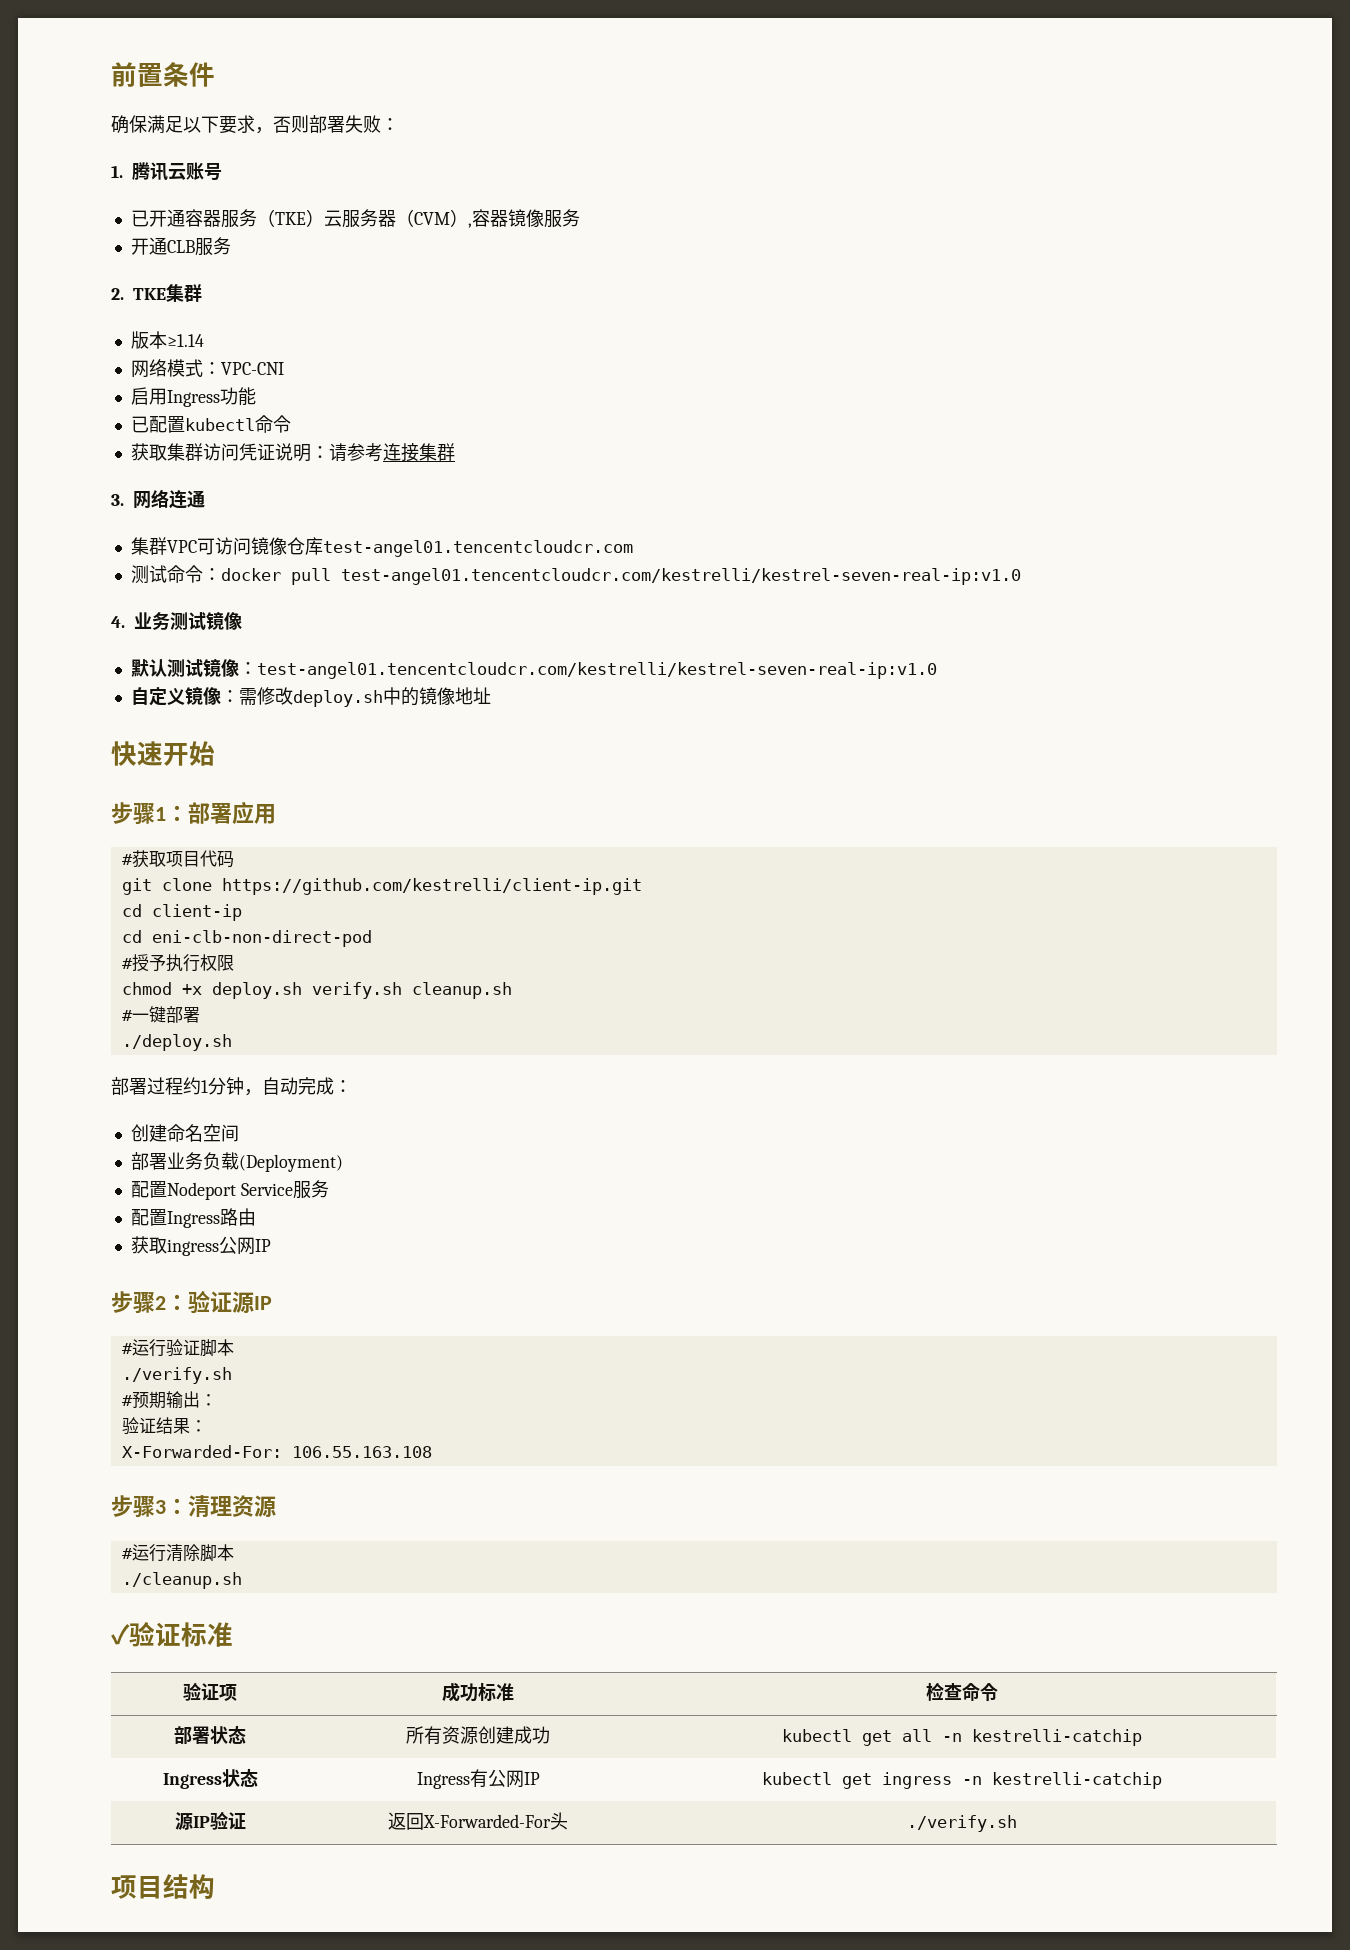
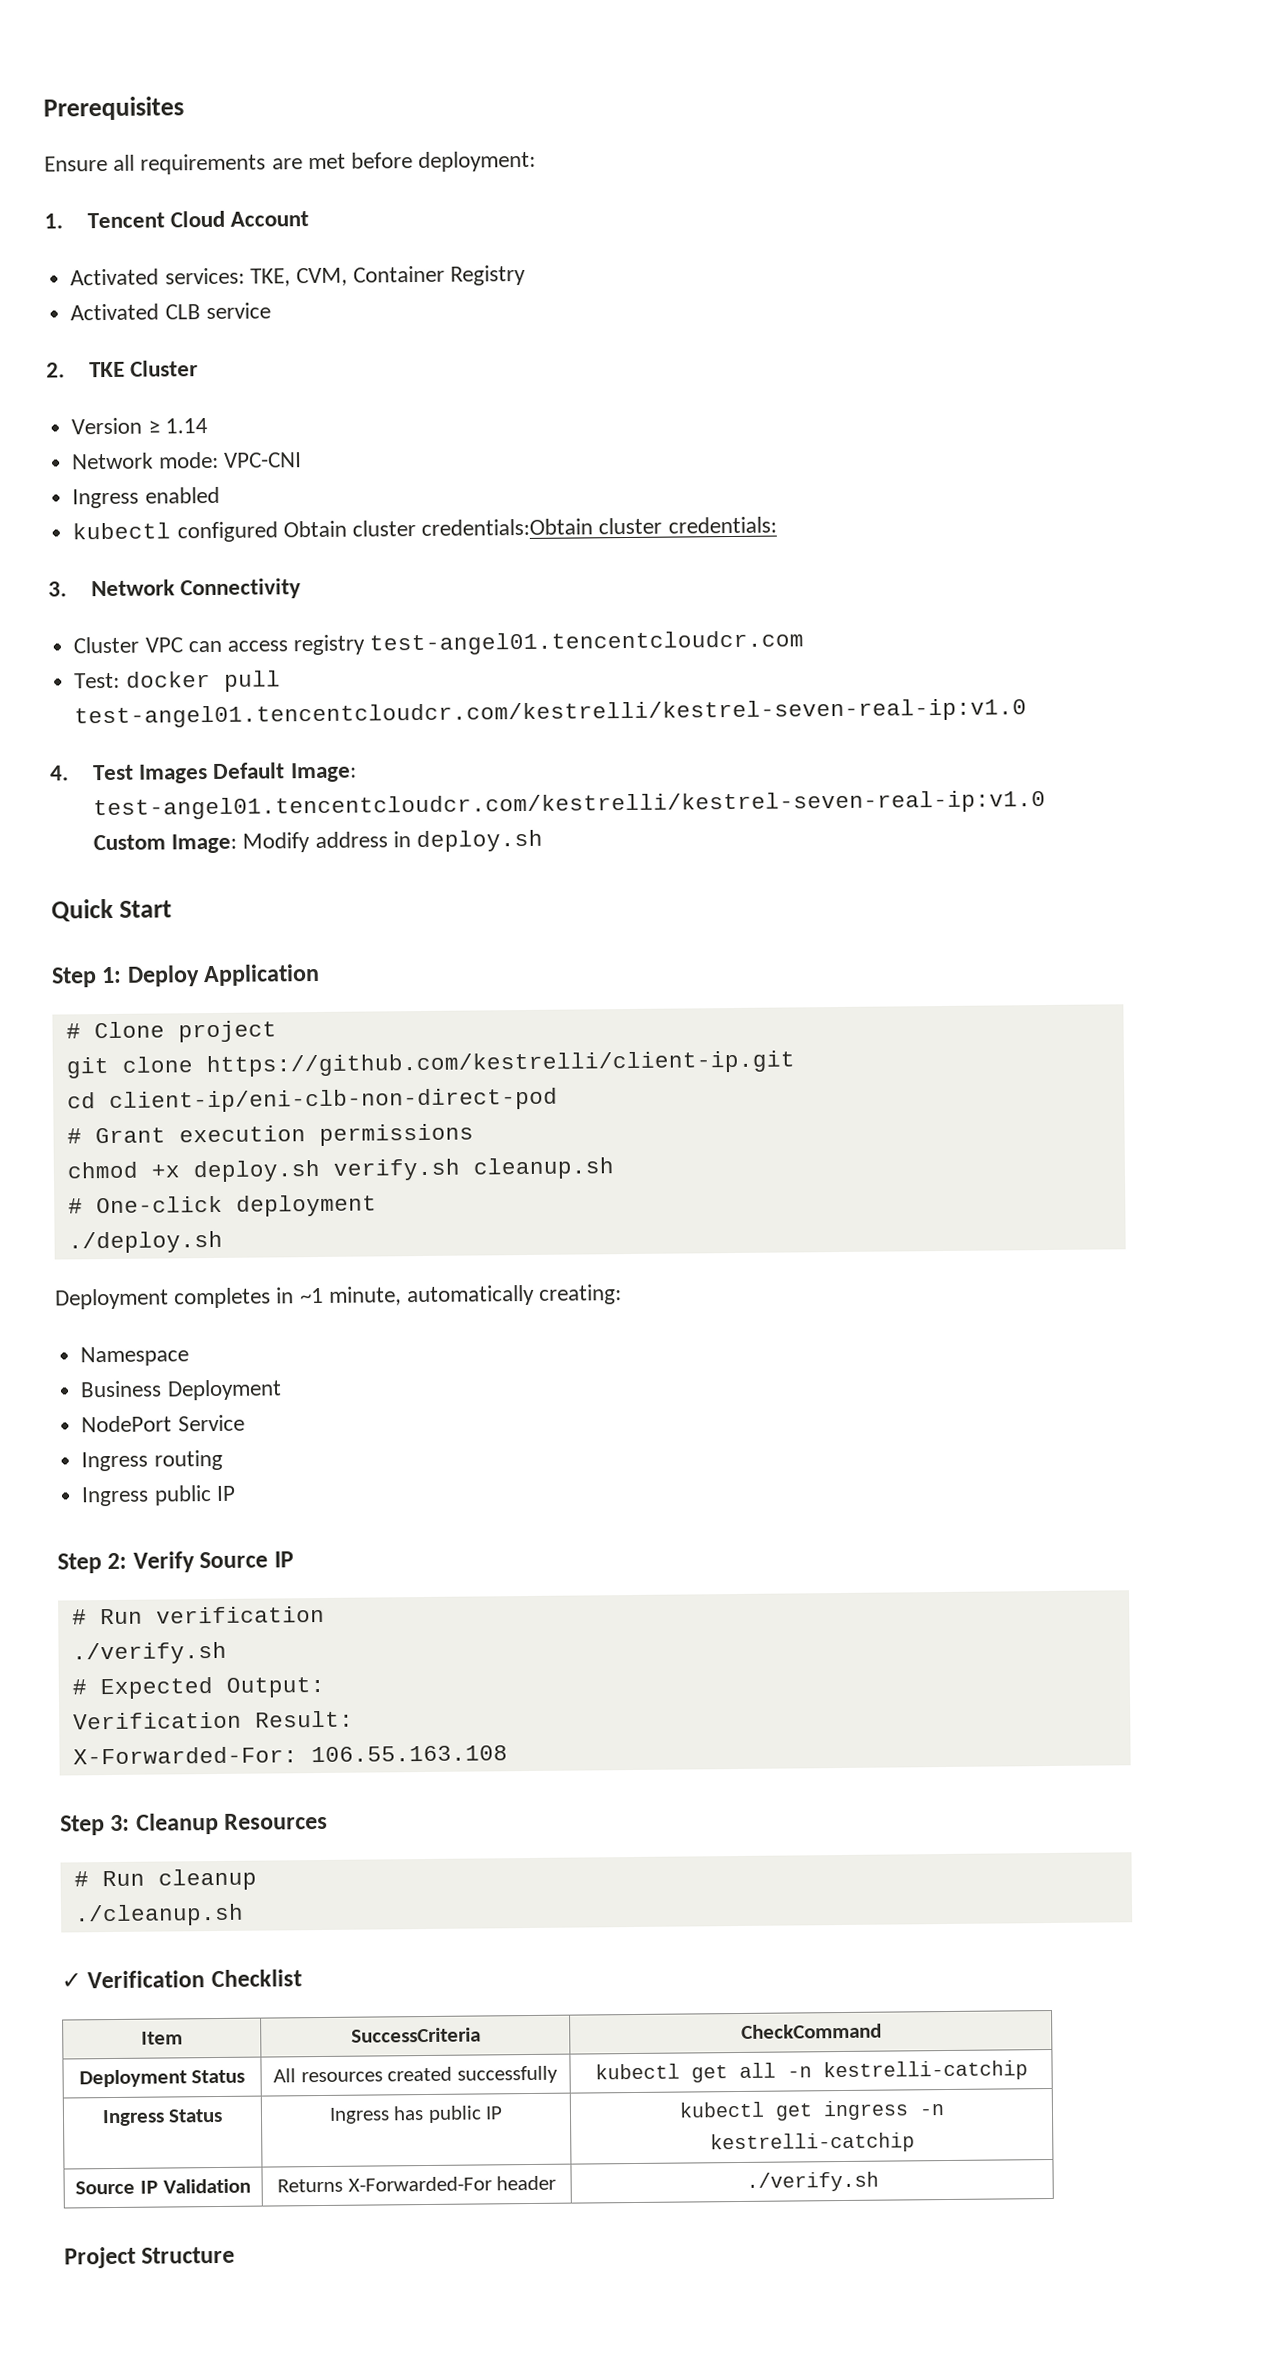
[111,62,215,87] [111,115,399,134] [111,162,222,181] [130,209,580,228] [130,237,231,256] [111,284,202,302] [130,331,204,349] [130,359,284,378] [130,387,256,407] [130,415,291,433] [130,443,455,462] [111,489,205,509] [130,537,323,555] 前置条件 // 确保满足以下要求，否则部署失败： // 1.腾讯云账号 // 已开通容器服务（TKE）云服务器（CVM）,容器镜像服务 // 开通CLB服务 // 2. TKE集群 // 版本≥1.14 // 网络模式：VPC-CNI // 启用Ingress功能 // 已配置kubectl命令 // 获取集群访问凭证说明：请参考连接集群 // 3.网络连通 // 集群VPC可访问镜像仓库 -> [43,96,184,121] [44,150,537,175] [44,210,310,229] [70,264,527,287] [70,302,271,321] [46,360,199,378] [71,417,208,435] [72,451,302,470] [72,486,220,509] [72,516,777,543] [48,578,302,600] [73,634,366,656] Prerequisites // Ensure all requirements are met before deployment: // 1. Tencent Cloud Account // Activated services: TKE, CVM, Container Registry // Activated CLB service // 2. TKE Cluster // Version ≥ 1.14 // Network mode: VPC-CNI // Ingress enabled // kubectl configured Obtain cluster credentials:Obtain cluster credentials: // 3. Network Connectivity // Cluster VPC can access registry
[130,565,221,584] 测试命令： -> [74,672,121,689] Test:
[134,611,242,630] [130,658,937,679] [130,686,491,707] [111,741,215,766] [111,801,276,825] [121,850,234,868] [121,878,642,895] [121,904,242,921] [121,930,372,947] [121,954,234,972] 业务测试镜像 // 默认测试镜像：test-angel01.tencentcloudcr.com/kestrelli/kestrel-seven-real-ip:v1.0 // 自定义镜像：需修改deploy.sh中的镜像地址 // 快速开始 // 步骤1：部署应用 // #获取项目代码 // git clone https://github.com/kestrelli/client-ip.git // cd client-ip // cd eni-clb-non-direct-pod // #授予执行权限 -> [92,762,357,784] [92,790,1046,821] [92,829,543,854] [51,898,172,922] [51,963,321,988] [65,1020,277,1043] [65,1050,795,1079] [66,1087,558,1114] [66,1123,474,1146] Test Images Default Image: test-angel01.tencentcloudcr.com/kestrelli/kestrel-seven-real-ip:v1.0 Custom Image: Modify address in deploy.sh // Quick Start // Step 1: Deploy Application // # Clone project // git clone https://github.com/kestrelli/client-ip.git // cd client-ip/eni-clb-non-direct-pod // # Grant execution permissions
[131,1006,200,1023] 一键部署 -> [95,1194,377,1217] One-click deployment
[111,1077,352,1096] [130,1124,239,1142] [130,1152,343,1172] [130,1180,329,1200] [130,1208,256,1228] [130,1236,271,1256] [111,1290,254,1314] 部署过程约1分钟，自动完成： // 创建命名空间 // 部署业务负载(Deployment) // 配置Nodeport Service服务 // 配置Ingress路由 // 获取ingress公网IP // 步骤2：验证源 -> [55,1284,623,1310] [80,1346,190,1367] [80,1379,282,1401] [81,1414,245,1433] [81,1449,223,1472] [81,1485,236,1507] [57,1551,269,1574] Deployment completes in ~1 minute, automatically creating: // Namespace // Business Deployment // NodePort Service // Ingress routing // Ingress public IP // Step 2: Verify Source
[131,1339,234,1357] 运行验证脚本 -> [99,1605,325,1625] Run verification
[131,1391,217,1409] [121,1417,207,1435] [121,1445,432,1458] [111,1495,276,1518] [121,1544,234,1562] [121,1572,242,1589] [111,1622,233,1647] [183,1682,237,1701] [442,1682,514,1702] [926,1682,998,1702] [174,1725,246,1745] [406,1726,550,1745] 预期输出： // 验证结果： // X-Forwarded-For: 106.55.163.108 // 步骤3：清理资源 // #运行清除脚本 // ./cleanup.sh // ✓验证标准 // 验证项 | 成功标准 | 检查命令 // 部署状态 | 所有资源创建成功 -> [99,1676,325,1700] [72,1710,354,1730] [72,1745,508,1765] [60,1812,329,1836] [73,1868,257,1891] [73,1903,244,1927] [61,1969,302,1989] [141,2031,183,2045] [350,2027,481,2043] [740,2023,882,2039] [78,2069,246,2088] [273,2065,558,2084] Expected Output: // Verification Result: // X-Forwarded-For: 106.55.163.108 // Step 3: Cleanup Resources // # Run cleanup // ./cleanup.sh // ✓ Verification Checklist // Item | SuccessCriteria | CheckCommand // Deployment Status | All resources created successfully
[221,1768,258,1787] [416,1769,524,1789] 状态 | Ingress有公网 -> [168,2108,224,2123] [328,2105,482,2124] Status | Ingress has public
[174,1811,246,1830] [388,1812,568,1830] [907,1815,1017,1832] [111,1874,215,1899] 源IP验证 | 返回X-Forwarded-For头 | ./verify.sh // 项目结构 -> [75,2178,251,2195] [276,2175,557,2193] [745,2171,879,2192] [64,2246,236,2269] Source IP Validation | Returns X-Forwarded-For header | ./verify.sh // Project Structure

